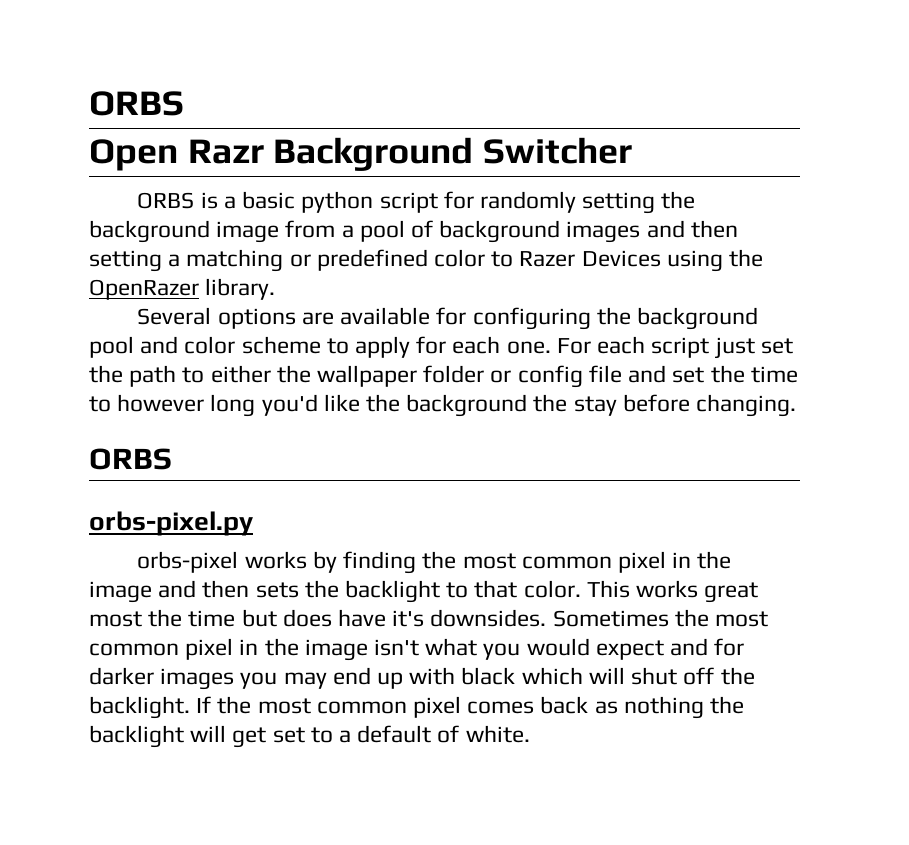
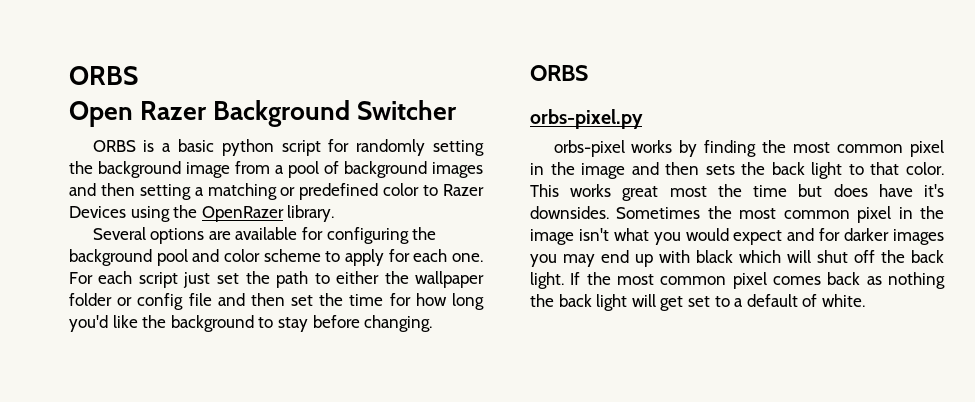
[187,139,264,164] Razr -> [140,101,208,120] Razer
(667, 374) none -> [250,293,285,306] then
[89,394,205,412] to however -> [389,293,447,306] for how
[533,394,568,412] the -> [258,317,274,328] to
[345,580,441,603] backlight -> [771,162,843,179] back light
[89,696,190,719] backlight. -> [911,250,944,263] [530,272,564,289] back light.
[89,725,184,748] backlight -> [558,294,628,311] back light

